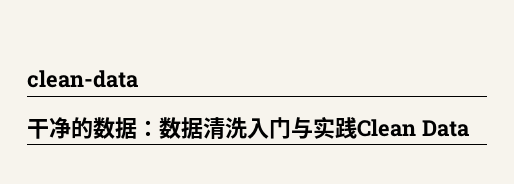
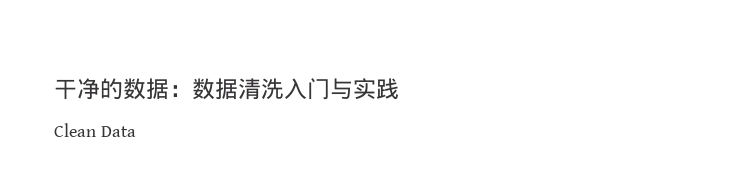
[27,70,138,88] clean-data // -> (54, 89) none
(357, 128) none -> (399, 89) //

